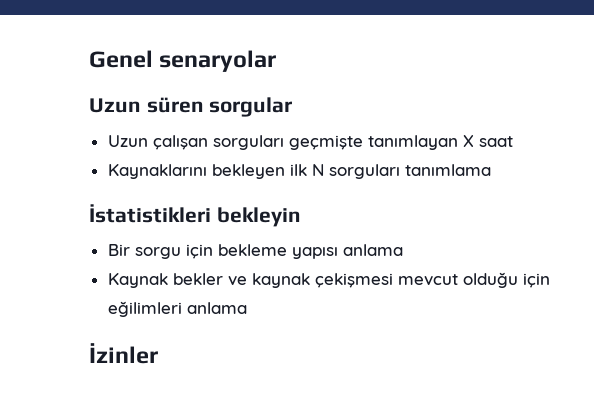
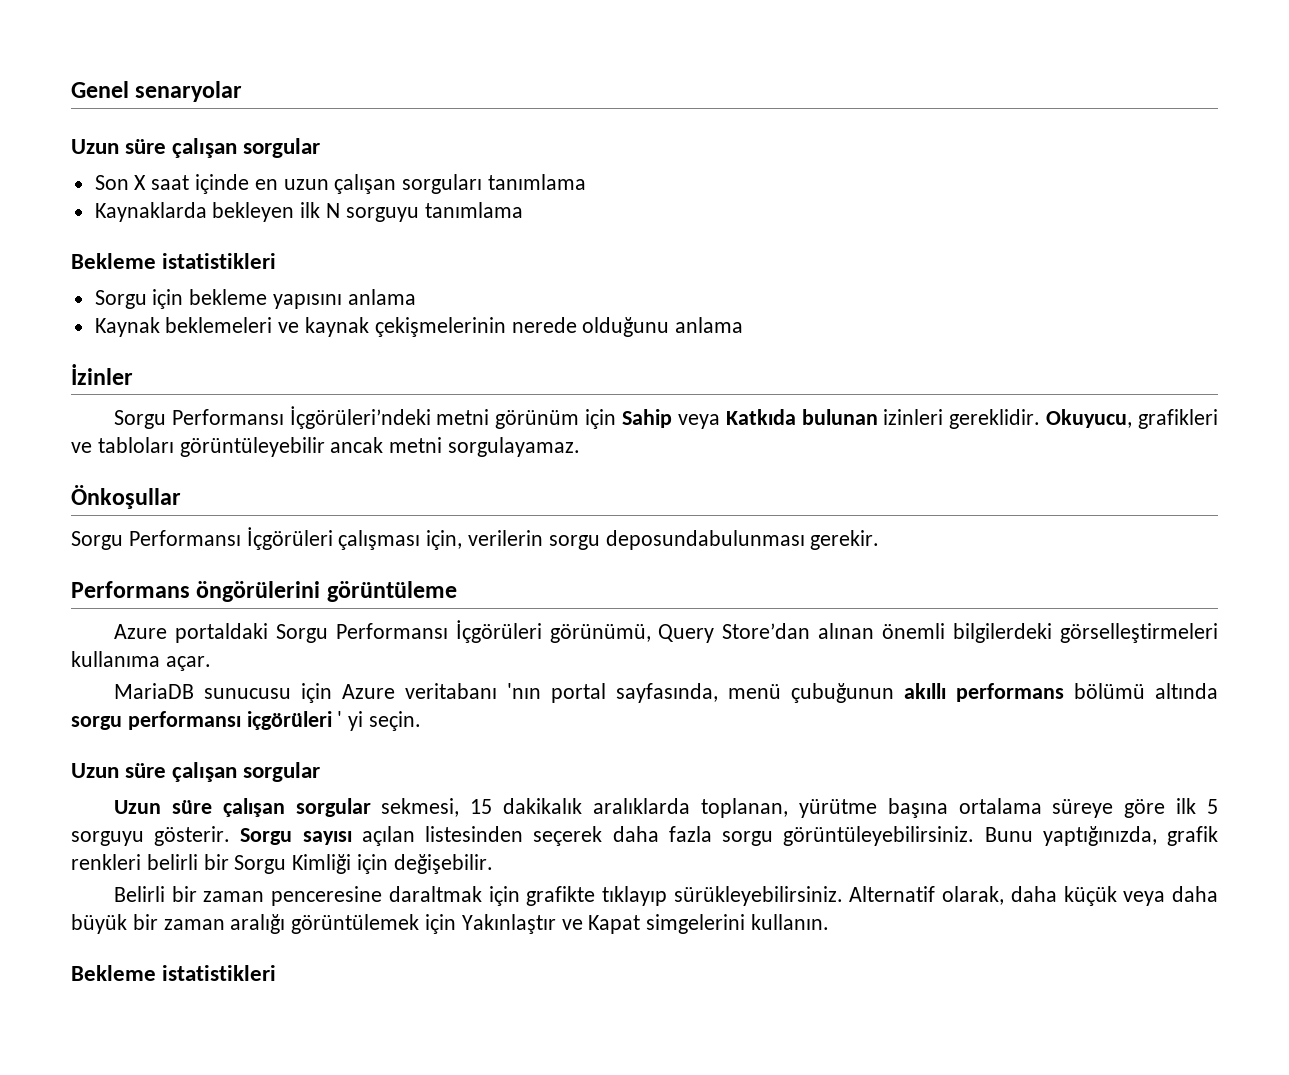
[146,97,293,117] [107,135,513,150] [107,164,491,179] [89,204,301,227] [107,244,403,259] [107,272,550,288] [107,301,247,317] [89,343,158,364] süren sorgular // Uzun çalışan sorguları geçmişte tanımlayan X saat // Kaynaklarını bekleyen ilk N sorguları tanımlama // İstatistikleri bekleyin // Bir sorgu için bekleme yapısı anlama // Kaynak bekler ve kaynak çekişmesi mevcut olduğu için eğilimleri anlama // İzinler -> [125,138,321,158] [94,174,587,194] [94,202,523,222] [71,253,277,269] [94,289,416,309] [94,317,744,337] [71,364,133,385] [113,406,1218,429] [71,437,581,457] [71,485,181,509] [71,527,880,550] [71,581,457,602] [113,620,1218,643] [71,651,211,671] [113,683,1218,703] [71,711,422,731] [71,762,321,782] [113,798,1218,818] [71,826,1218,846] [71,854,493,874] [113,886,1218,906] [71,914,830,934] [71,965,277,981] süre çalışan sorgular // Son X saat içinde en uzun çalışan sorguları tanımlama // Kaynaklarda bekleyen ilk N sorguyu tanımlama // Bekleme istatistikleri // Sorgu için bekleme yapısını anlama // Kaynak beklemeleri ve kaynak çekişmelerinin nerede olduğunu anlama // İzinler // Sorgu Performansı İçgörüleri’ndeki metni görünüm için Sahip veya Katkıda bulunan izinleri gereklidir. Okuyucu, grafikleri ve tabloları görüntüleyebilir ancak metni sorgulayamaz. // Önkoşullar // Sorgu Performansı İçgörüleri çalışması için, verilerin sorgu deposundabulunması gerekir. // Performans öngörülerini görüntüleme // Azure portaldaki Sorgu Performansı İçgörüleri görünümü, Query Store’dan alınan önemli bilgilerdeki görselleştirmeleri kullanıma açar. // MariaDB sunucusu için Azure veritabanı 'nın portal sayfasında, menü çubuğunun akıllı performans bölümü altında sorgu performansı içgörüleri ' yi seçin. // Uzun süre çalışan sorgular // Uzun süre çalışan sorgular sekmesi, 15 dakikalık aralıklarda toplanan, yürütme başına ortalama süreye göre ilk 5 sorguyu gösterir. Sorgu sayısı açılan listesinden seçerek daha fazla sorgu görüntüleyebilirsiniz. Bunu yaptığınızda, grafik renkleri belirli bir Sorgu Kimliği için değişebilir. // Belirli bir zaman penceresine daraltmak için grafikte tıklayıp sürükleyebilirsiniz. Alternatif olarak, daha küçük veya daha büyük bir zaman aralığı görüntülemek için Yakınlaştır ve Kapat simgelerini kullanın. // Bekleme istatistikleri

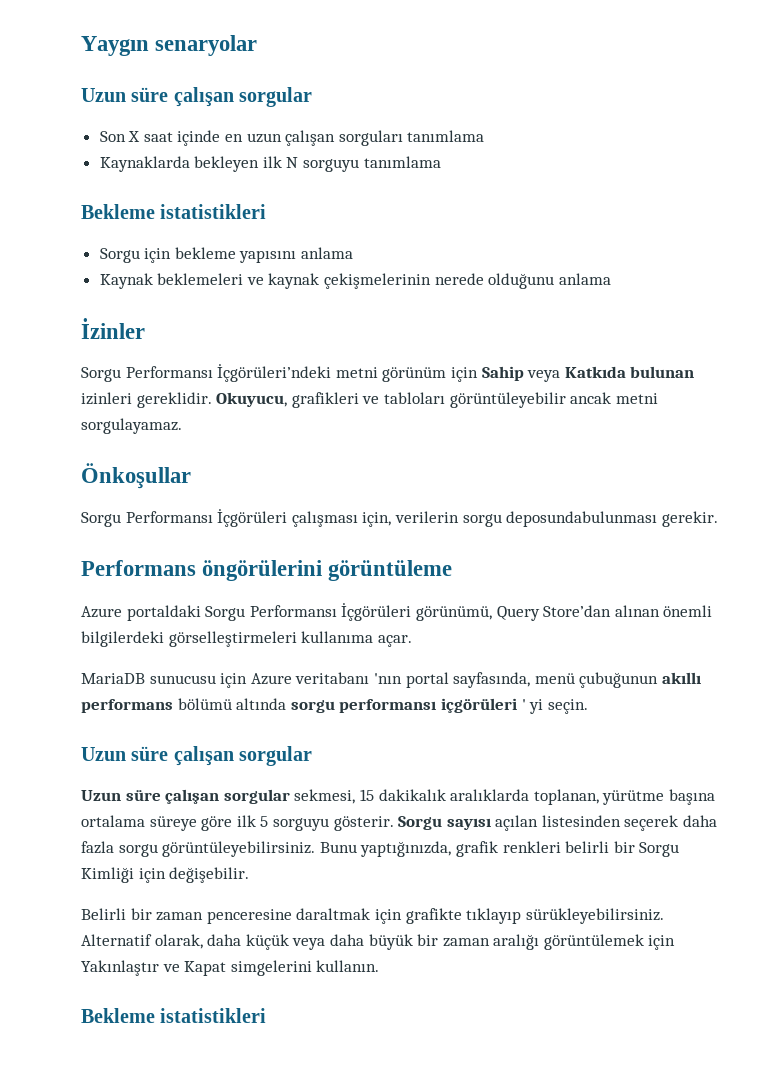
[71,81,129,98] Genel -> [81,36,149,56] Yaygın

